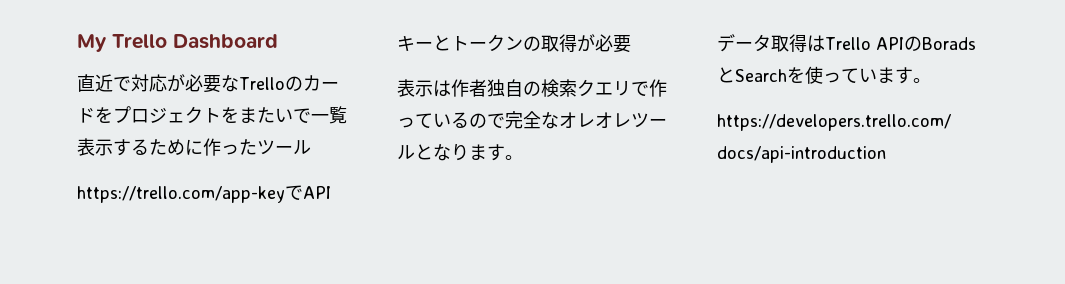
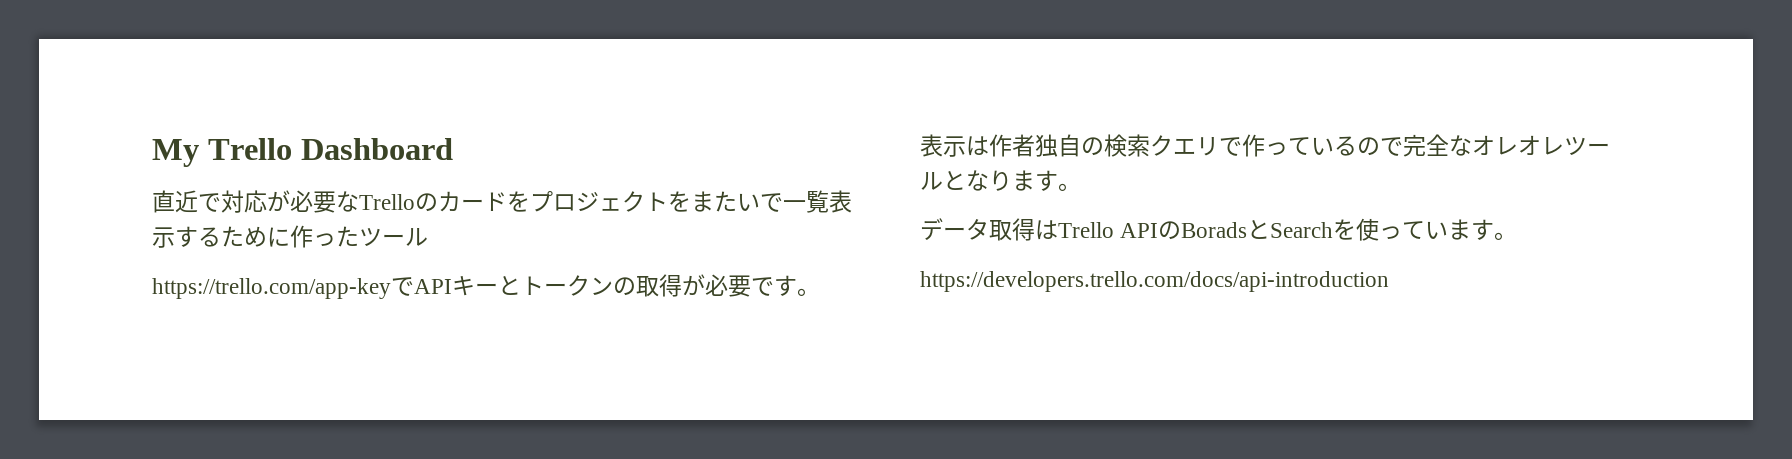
(631, 44) none -> [751,275,820,296] です。

